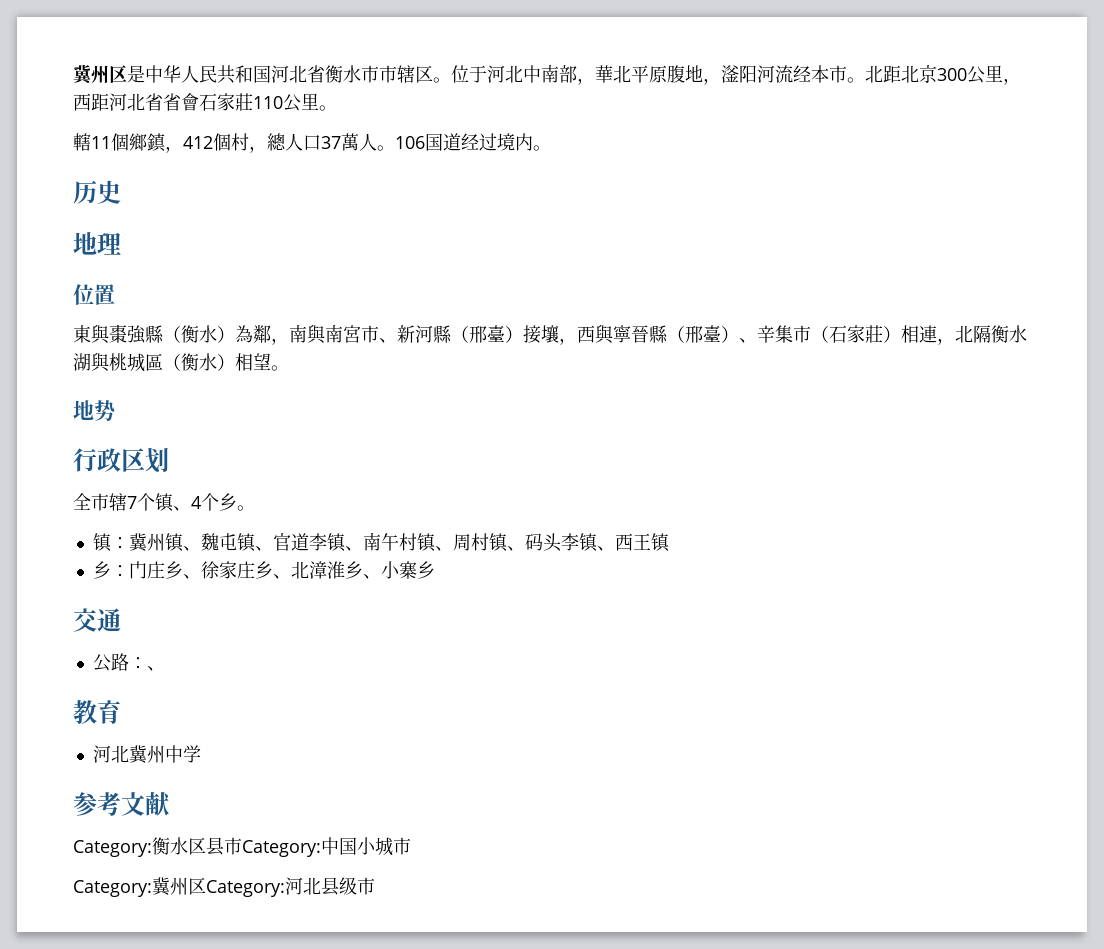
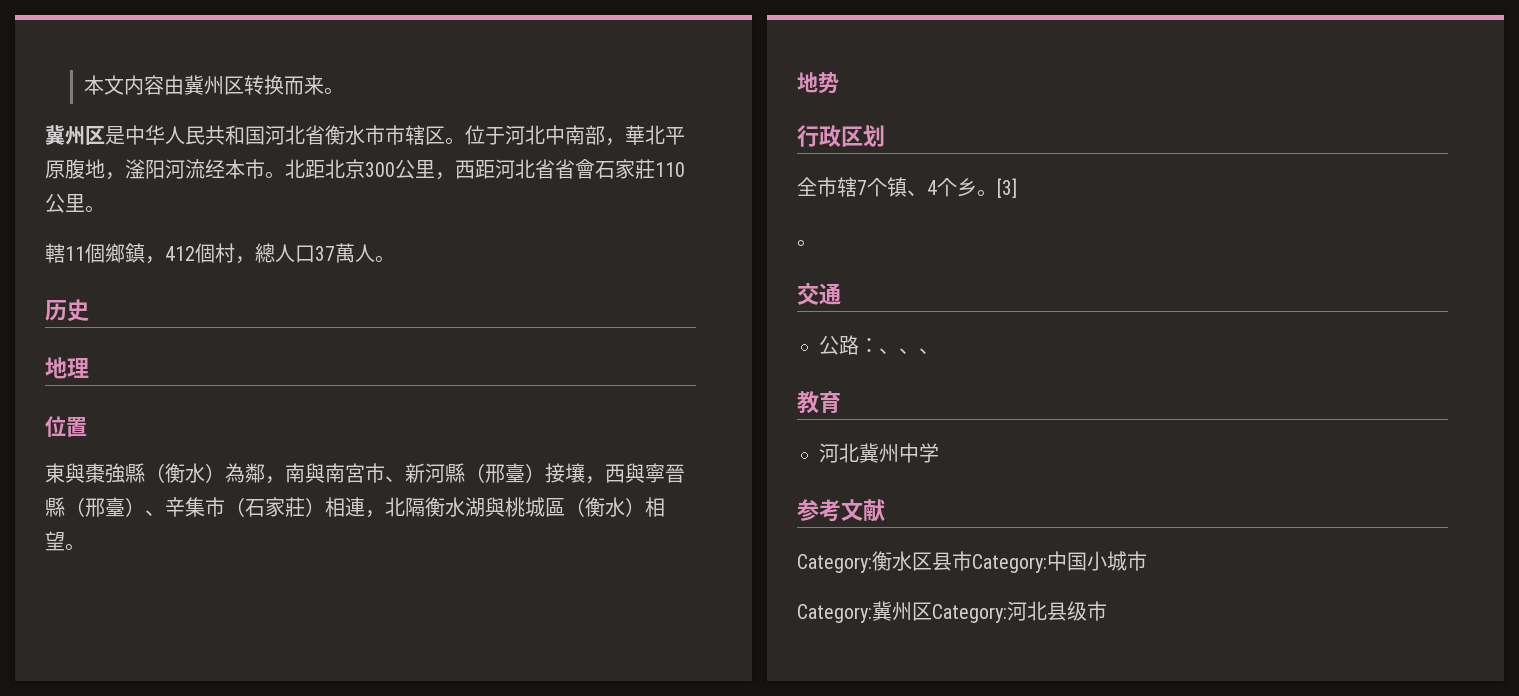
(73, 74) none -> [83,75,344,95] 本文内容由冀州区转换而来。 //
[395,133,551,151] 106国道经过境内。 -> (395, 259) none
[92,532,670,552] [92,561,435,579] // 镇：冀州镇、魏屯镇、官道李镇、南午村镇、周村镇、码头李镇、西王镇 // 乡：门庄乡、徐家庄乡、北漳淮乡、小寨乡 -> [997,178,1017,198] [797,239,817,247] [3] // 。
(165, 668) none -> [899,348,939,354] 、、

